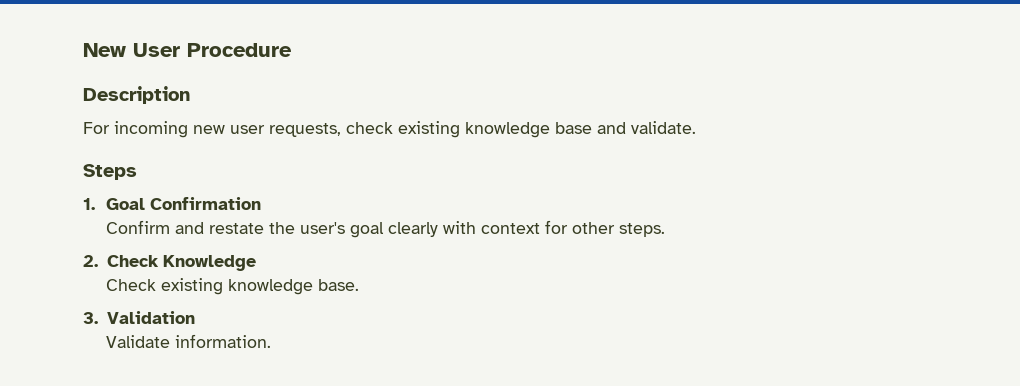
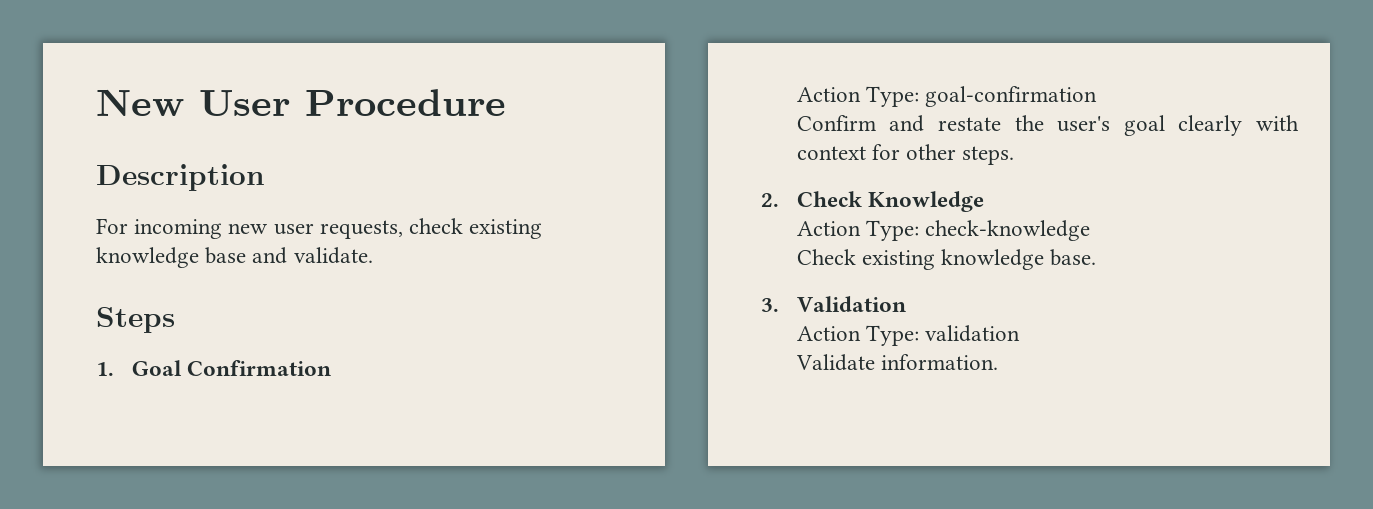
(261, 203) none -> [796,86,1098,107] // Action Type: goal-confirmation
(256, 263) none -> [796,220,1091,241] // Action Type: check-knowledge
(195, 317) none -> [796,325,1021,346] // Action Type: validation

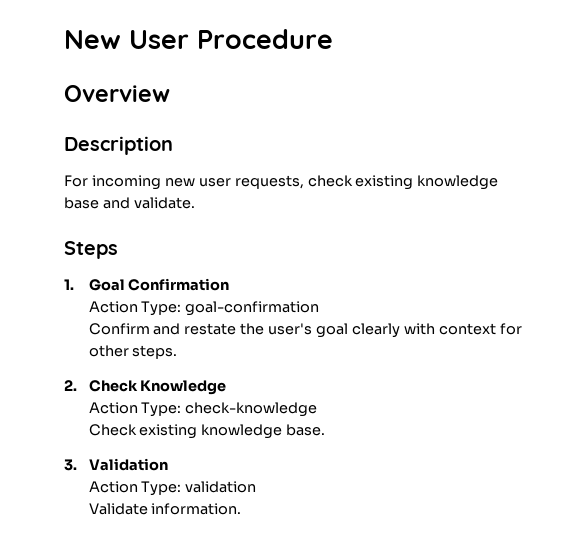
(506, 102) none -> [64,85,170,102] // Overview

